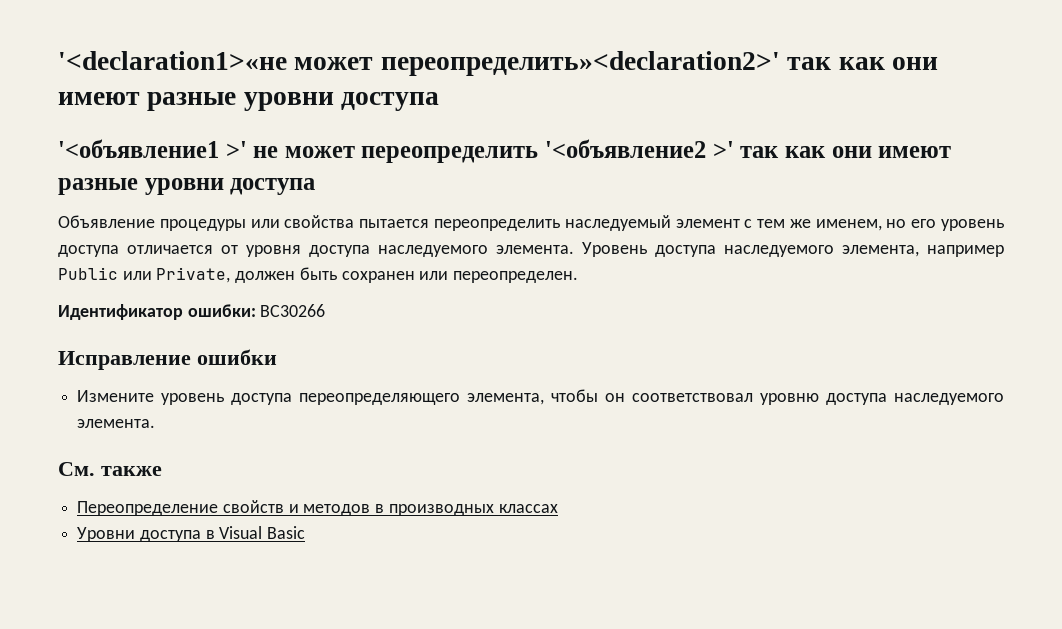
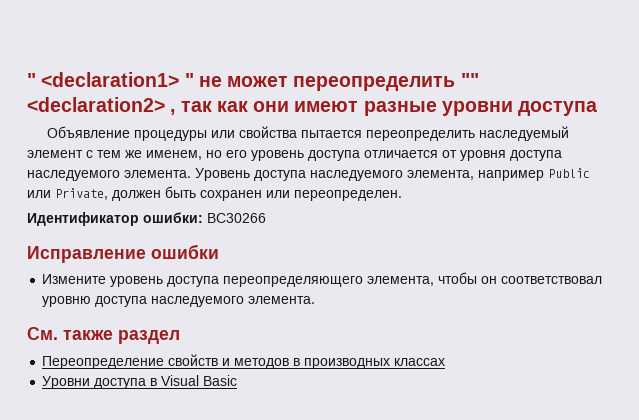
[58,51,939,76] [58,92,440,111] [58,139,734,163] '<declaration1>«не может переопределить»<declaration2>' так как они имеют разные уровни доступа // '<объявление1 >' не может переопределить '<объявление2 >' -> [27,72,479,91] [27,97,176,115] " <declaration1> " не может переопределить "" <declaration2> ,
(162, 471) none -> [118,330,180,344] раздел

